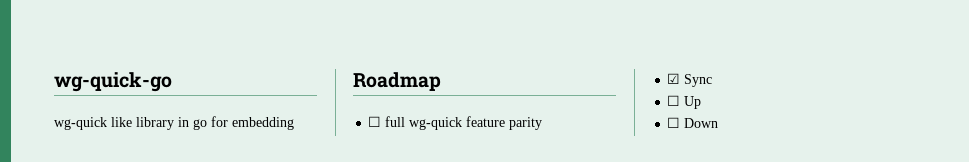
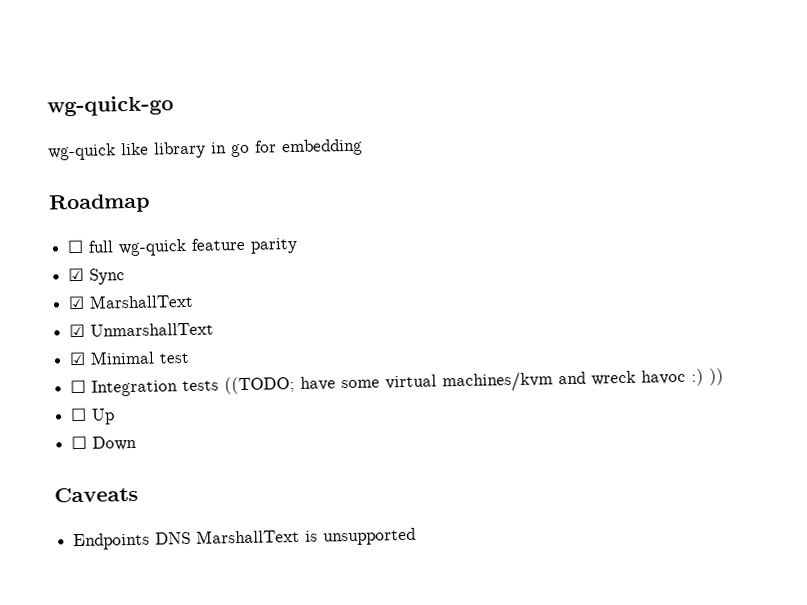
[667,95,702,109] [667,117,719,128] ☐ Up // ☐ Down -> [68,293,195,310] [69,322,215,338] [69,350,191,366] [70,368,725,397] [70,407,116,425] [71,435,138,451] [54,486,139,503] [73,527,417,551] ☑ MarshallText // ☑ UnmarshallText // ☑ Minimal test // ☐ Integration tests ((TODO; have some virtual machines/kvm and wreck havoc :) )) // ☐ Up // ☐ Down // Caveats // Endpoints DNS MarshallText is unsupported

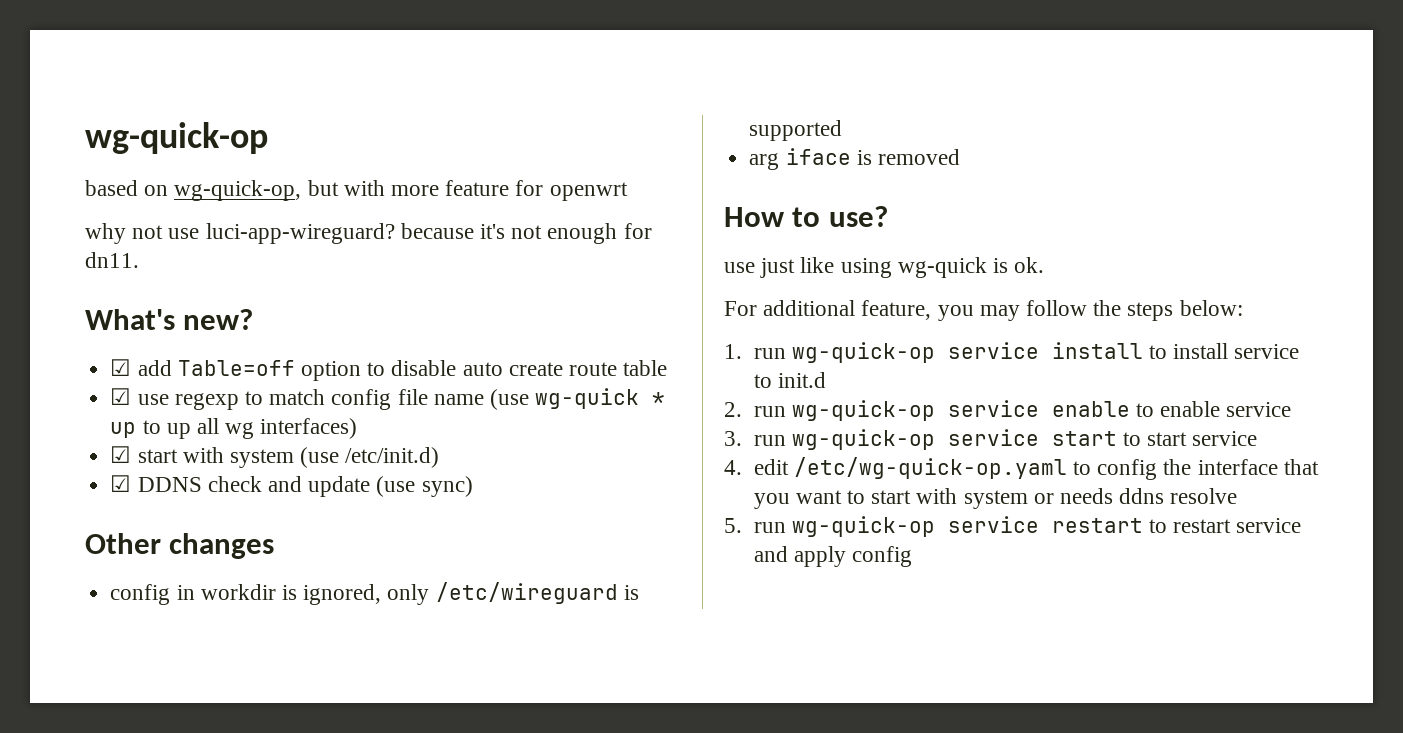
[47,95,174,117] [48,138,363,161] [48,193,150,214] [67,237,299,257] [68,267,126,285] [68,293,195,310] [69,322,215,338] [69,350,191,366] [70,368,725,397] [70,407,116,425] [71,435,138,451] [54,486,139,503] [73,527,417,551] wg-quick-go // wg-quick like library in go for embedding // Roadmap // ☐ full wg-quick feature parity // ☑ Sync // ☑ MarshallText // ☑ UnmarshallText // ☑ Minimal test // ☐ Integration tests ((TODO; have some virtual machines/kvm and wreck havoc :) )) // ☐ Up // ☐ Down // Caveats // Endpoints DNS MarshallText is unsupported -> [85,122,268,154] [85,180,628,201] [85,223,652,244] [85,252,139,268] [85,309,254,330] [110,359,668,381] [110,388,666,410] [110,418,358,439] [110,446,440,468] [110,475,473,497] [85,533,275,559] [110,582,639,605] [749,120,843,141] [749,148,960,170] [724,206,888,227] [724,257,1045,278] [724,300,1243,321] [724,342,1300,363] [753,372,826,388] [724,400,1292,421] [724,429,1258,450] [724,457,1319,480] [753,488,1238,509] [724,516,1302,537] [753,546,912,567] wg-quick-op // based on wg-quick-op, but with more feature for openwrt // why not use luci-app-wireguard? because it's not enough for dn11. // What's new? // ☑ add Table=off option to disable auto create route table // ☑ use regexp to match config file name (use wg-quick * up to up all wg interfaces) // ☑ start with system (use /etc/init.d) // ☑ DDNS check and update (use sync) // Other changes // config in workdir is ignored, only /etc/wireguard is supported // arg iface is removed // How to use? // use just like using wg-quick is ok. // For additional feature, you may follow the steps below: // 1. run wg-quick-op service install to install service to init.d // 2. run wg-quick-op service enable to enable service // 3. run wg-quick-op service start to start service // 4. edit /etc/wg-quick-op.yaml to config the interface that you want to start with system or needs ddns resolve // 5. run wg-quick-op service restart to restart service and apply config

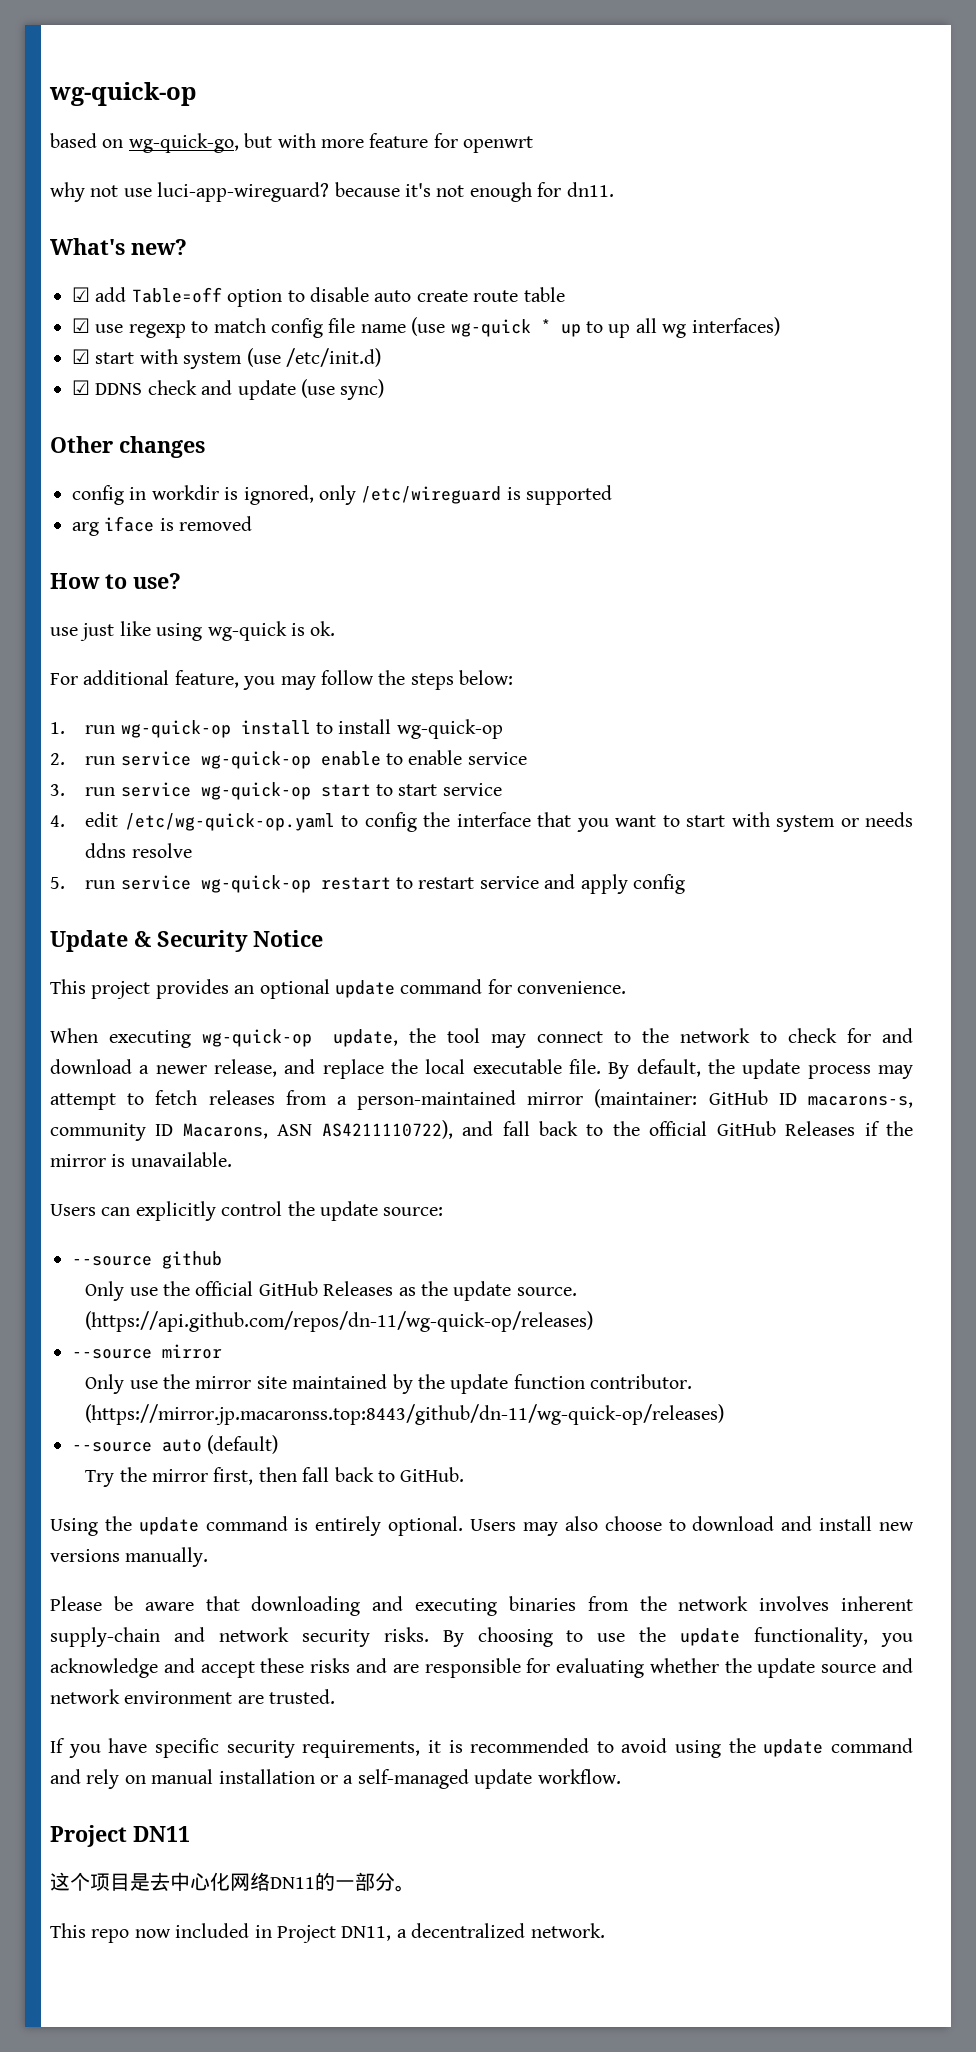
[174,180,302,201] wg-quick-op, -> [128,133,239,153] wg-quick-go,
[947,342,1039,359] service -> (231, 729) none
[1234,344,1300,359] [753,372,826,388] service to init.d -> [396,719,503,739] wg-quick-op
[791,400,1039,421] wg-quick-op service -> [120,751,311,769] service wg-quick-op
[791,429,1039,450] wg-quick-op service -> [120,782,311,800] service wg-quick-op
[791,516,1039,537] wg-quick-op service -> [120,875,311,893] service wg-quick-op
(912, 556) none -> [50,930,323,952] [50,979,627,999] [50,1028,914,1048] [50,1059,914,1079] [50,1089,913,1110] [50,1120,914,1141] [50,1152,232,1167] [50,1201,444,1221] [72,1251,222,1269] [85,1281,577,1301] [85,1311,594,1332] [72,1344,222,1359] [85,1374,693,1394] [85,1404,725,1425] [72,1435,279,1454] [85,1467,465,1487] [50,1516,915,1536] [50,1547,209,1567] [50,1596,914,1616] [50,1627,913,1647] [50,1658,914,1678] [50,1689,336,1704] [50,1738,913,1758] [50,1769,621,1789] [50,1825,190,1847] [50,1872,415,1892] [50,1923,605,1943] // Update & Security Notice // This project provides an optional update command for convenience. // When executing wg-quick-op update, the tool may connect to the network to check for and download a newer release, and replace the local executable file. By default, the update process may attempt to fetch releases from a person-maintained mirror (maintainer: GitHub ID macarons-s, community ID Macarons, ASN AS4211110722), and fall back to the official GitHub Releases if the mirror is unavailable. // Users can explicitly control the update source: // --source github // Only use the official GitHub Releases as the update source. (https://api.github.com/repos/dn-11/wg-quick-op/releases) // --source mirror // Only use the mirror site maintained by the update function contributor. (https://mirror.jp.macaronss.top:8443/github/dn-11/wg-quick-op/releases) // --source auto (default) // Try the mirror first, then fall back to GitHub. // Using the update command is entirely optional. Users may also choose to download and install new versions manually. // Please be aware that downloading and executing binaries from the network involves inherent supply-chain and network security risks. By choosing to use the update functionality, you acknowledge and accept these risks and are responsible for evaluating whether the update source and network environment are trusted. // If you have specific security requirements, it is recommended to avoid using the update command and rely on manual installation or a self-managed update workflow. // Project DN11 // 这个项目是去中心化网络DN11的一部分。 // This repo now included in Project DN11, a decentralized network.

